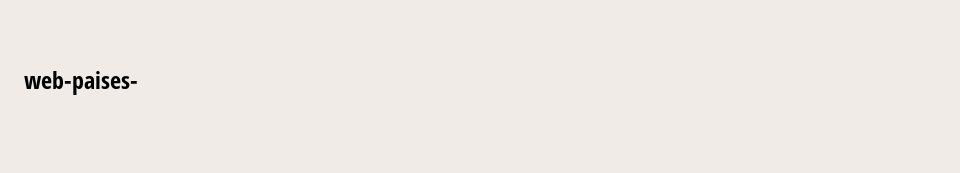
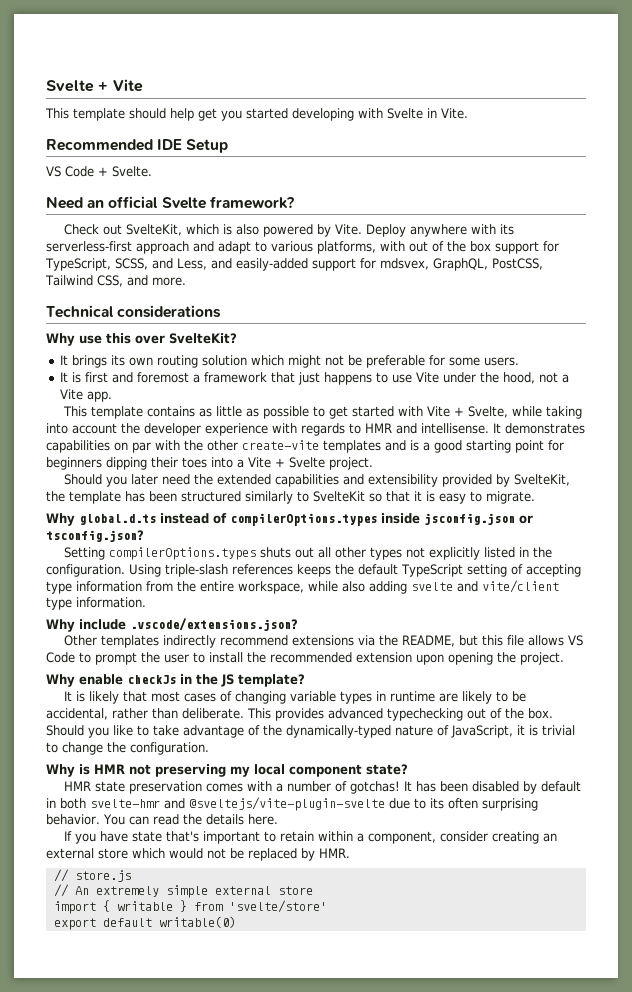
[24,71,138,95] web-paises- -> [46,79,143,92] [45,108,468,121] [46,139,229,153] [46,166,152,177] [46,196,294,209] [64,224,515,237] [46,241,559,254] [45,258,543,271] [45,275,186,287] [46,305,222,318] [46,333,237,346] [60,355,520,368] [60,372,570,385] [60,389,113,402] [63,406,583,419] [46,423,585,436] [46,440,564,453] [46,457,373,470] [64,474,571,487] [46,491,535,504] [46,513,533,526] [46,530,144,542] [64,547,553,560] [46,564,581,577] [46,580,559,594] [46,597,146,610] [46,618,298,632] [64,635,584,648] [46,652,564,665] [46,674,305,687] [64,691,527,704] [46,708,553,721] [46,725,575,738] [46,742,209,755] [46,764,408,777] [64,781,582,794] [46,797,538,811] [46,814,278,825] [64,831,558,844] [46,848,350,861] [53,869,131,882] [53,884,313,898] [53,900,327,914] [53,916,236,930] Svelte + Vite // This template should help get you started developing with Svelte in Vite. // Recommended IDE Setup // VS Code + Svelte. // Need an official Svelte framework? // Check out SvelteKit, which is also powered by Vite. Deploy anywhere with its serverless-first approach and adapt to various platforms, with out of the box support for TypeScript, SCSS, and Less, and easily-added support for mdsvex, GraphQL, PostCSS, Tailwind CSS, and more. // Technical considerations // Why use this over SvelteKit? // It brings its own routing solution which might not be preferable for some users. // It is first and foremost a framework that just happens to use Vite under the hood, not a Vite app. // This template contains as little as possible to get started with Vite + Svelte, while taking into account the developer experience with regards to HMR and intellisense. It demonstrates capabilities on par with the other create-vite templates and is a good starting point for beginners dipping their toes into a Vite + Svelte project. // Should you later need the extended capabilities and extensibility provided by SvelteKit, the template has been structured similarly to SvelteKit so that it is easy to migrate. // Why global.d.ts instead of compilerOptions.types inside jsconfig.json or tsconfig.json? // Setting compilerOptions.types shuts out all other types not explicitly listed in the configuration. Using triple-slash references keeps the default TypeScript setting of accepting type information from the entire workspace, while also adding svelte and vite/client type information. // Why include .vscode/extensions.json? // Other templates indirectly recommend extensions via the README, but this file allows VS Code to prompt the user to install the recommended extension upon opening the project. // Why enable checkJs in the JS template? // It is likely that most cases of changing variable types in runtime are likely to be accidental, rather than deliberate. This provides advanced typechecking out of the box. Should you like to take advantage of the dynamically-typed nature of JavaScript, it is trivial to change the configuration. // Why is HMR not preserving my local component state? // HMR state preservation comes with a number of gotchas! It has been disabled by default in both svelte-hmr and @sveltejs/vite-plugin-svelte due to its often surprising behavior. You can read the details here. // If you have state that's important to retain within a component, consider creating an external store which would not be replaced by HMR. // // store.js // // An extremely simple external store // import { writable } from 'svelte/store' // export default writable(0)

